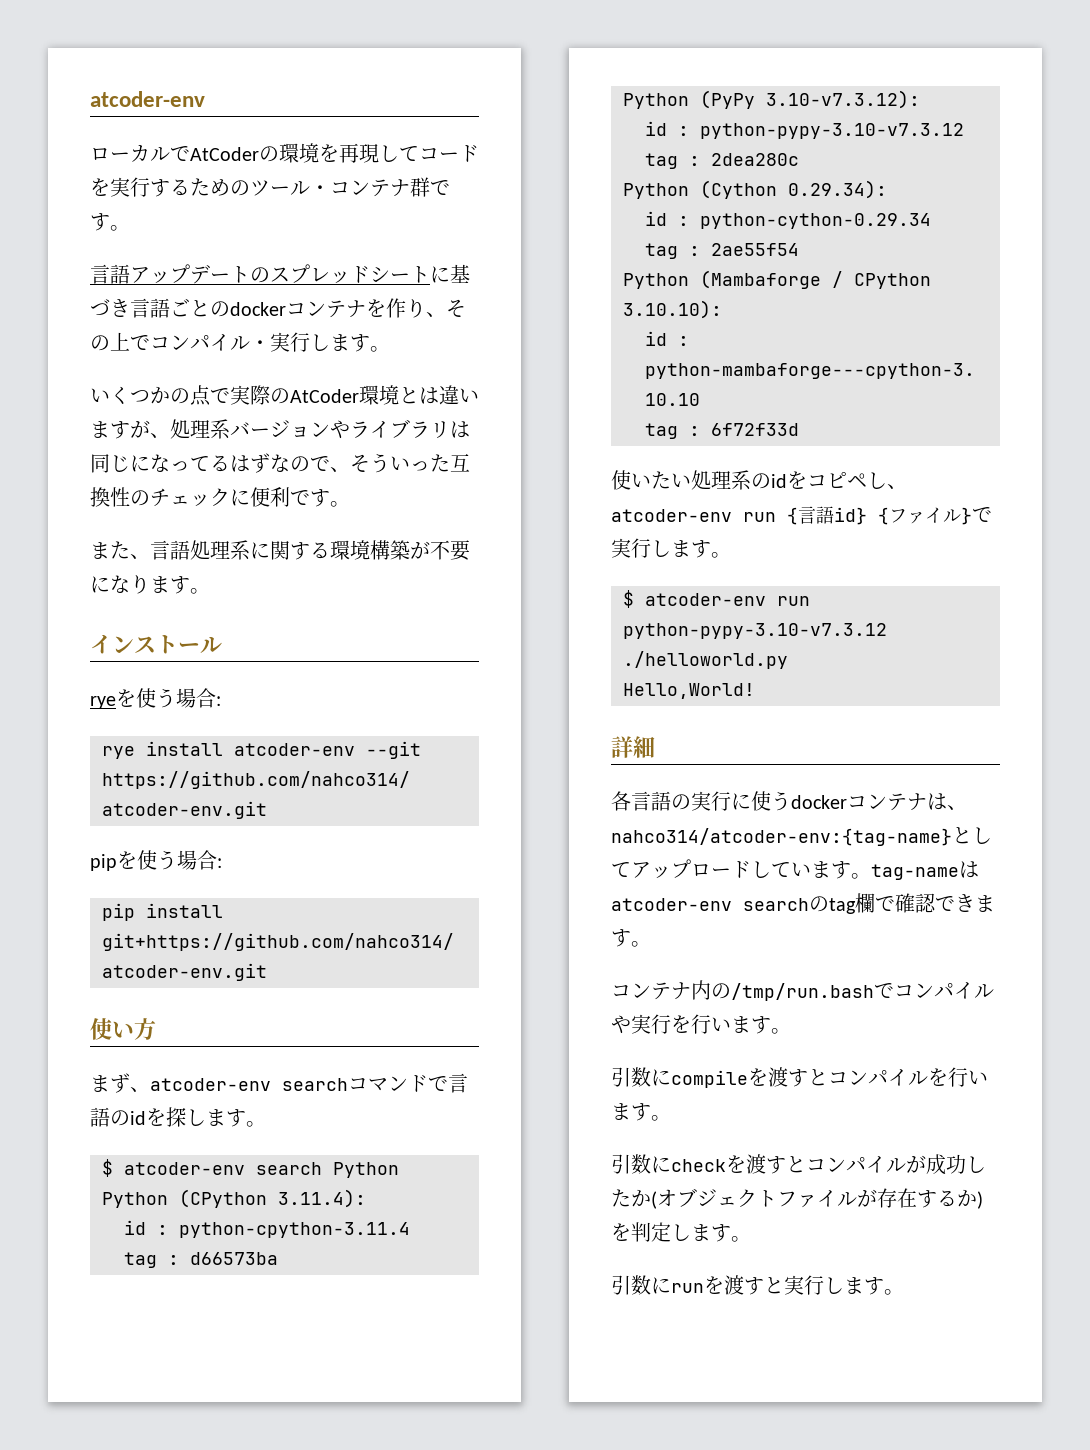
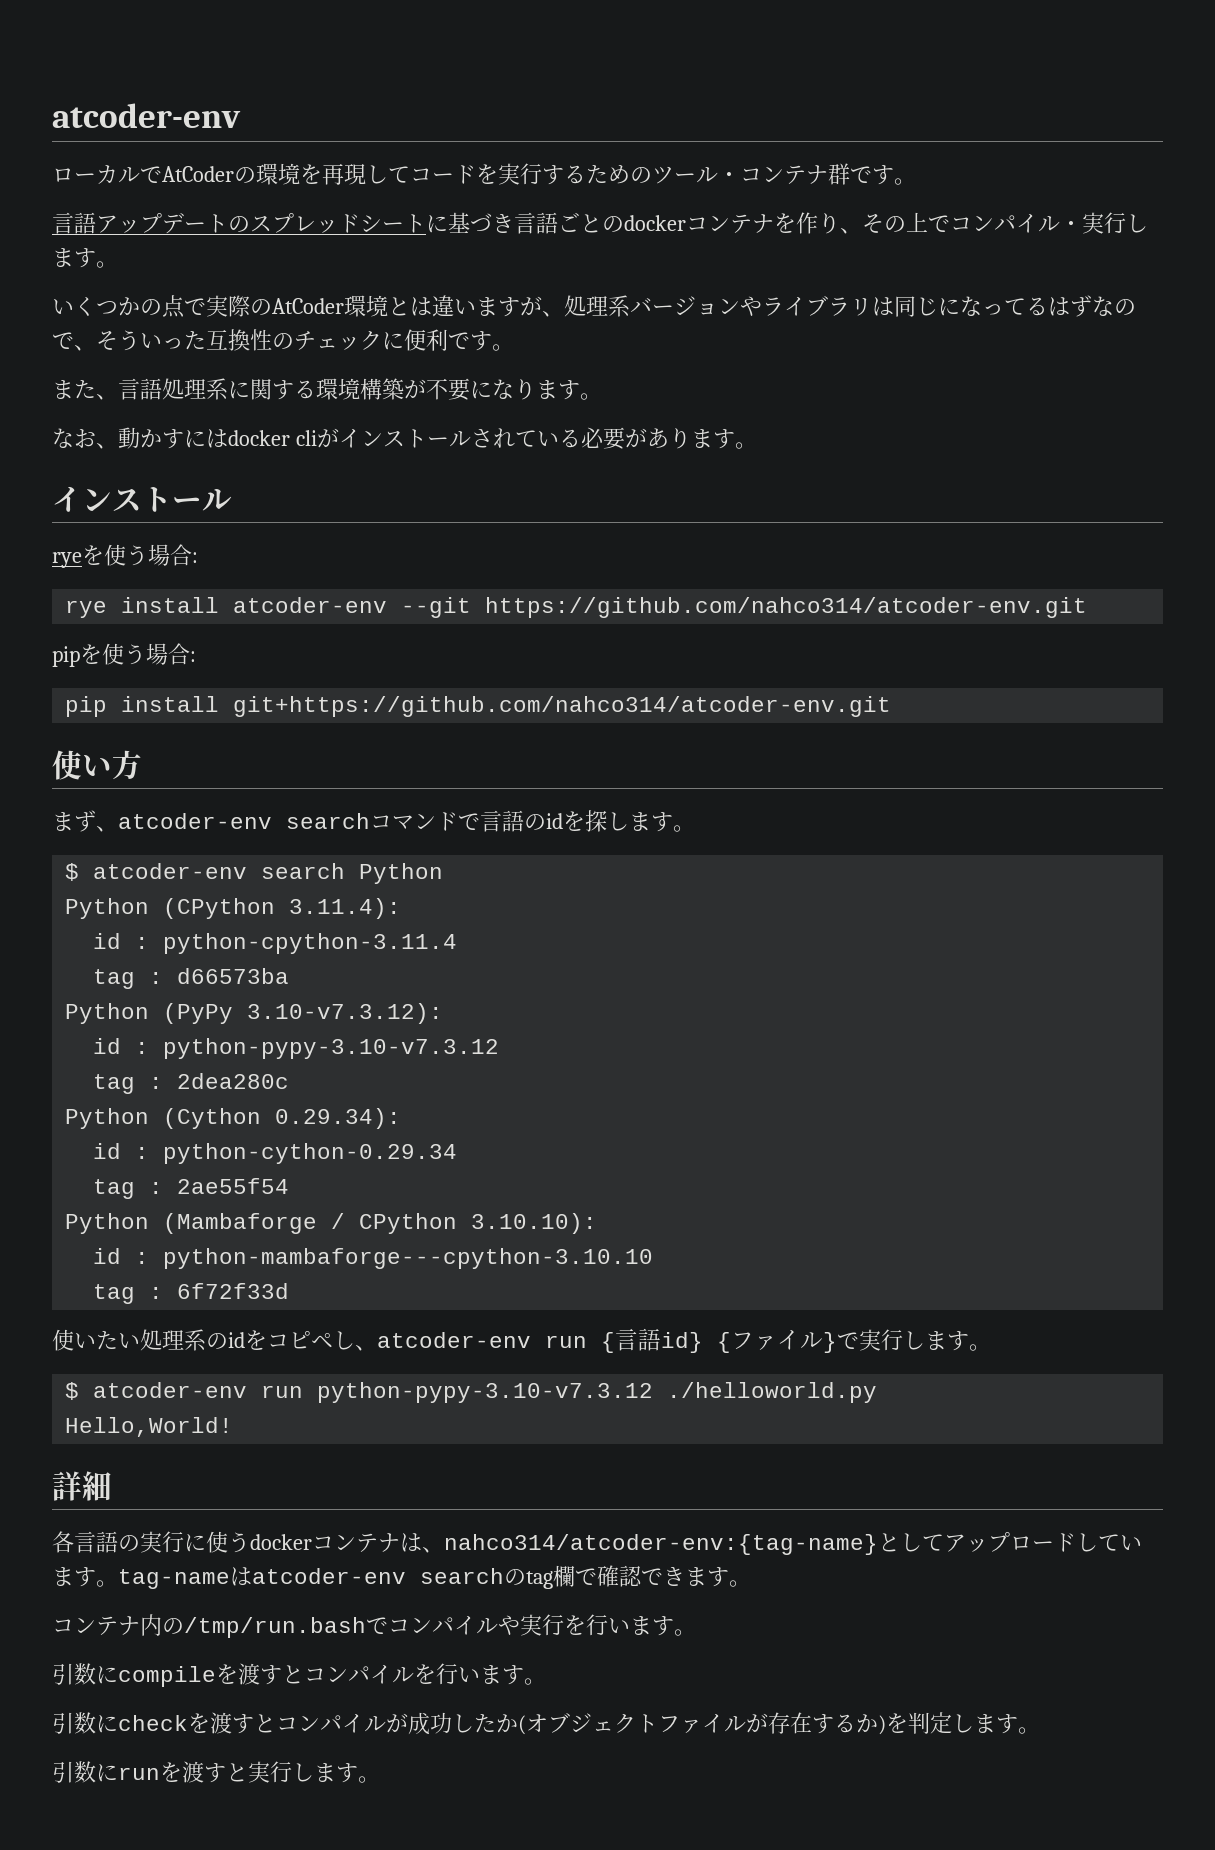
(210, 591) none -> [52,427,757,450] // なお、動かすにはdocker cliがインストールされている必要があります。

